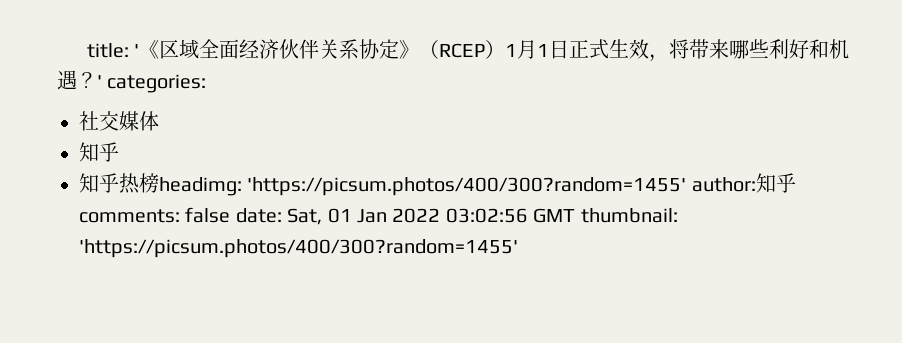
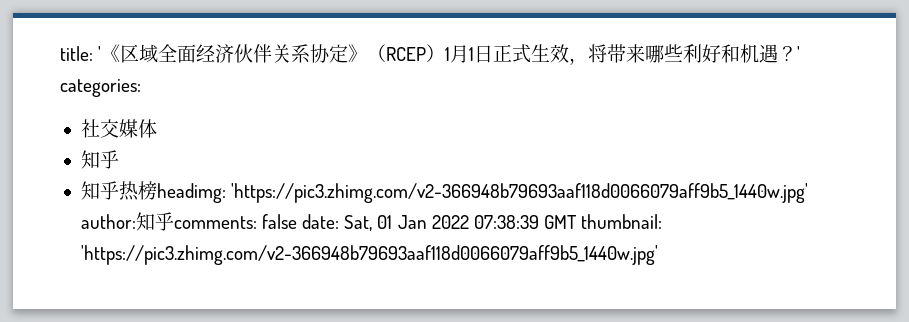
[247,177,687,196] 'https://picsum.photos/400/300?random=1455' -> [231,183,809,203] 'https://pic3.zhimg.com/v2-366948b79693aaf118d0066079aff9b5_1440w.jpg'
[445,208,528,223] 03:02:56 -> [473,215,539,229] 07:38:39
[79,239,518,258] 'https://picsum.photos/400/300?random=1455' -> [80,245,658,265] 'https://pic3.zhimg.com/v2-366948b79693aaf118d0066079aff9b5_1440w.jpg'

